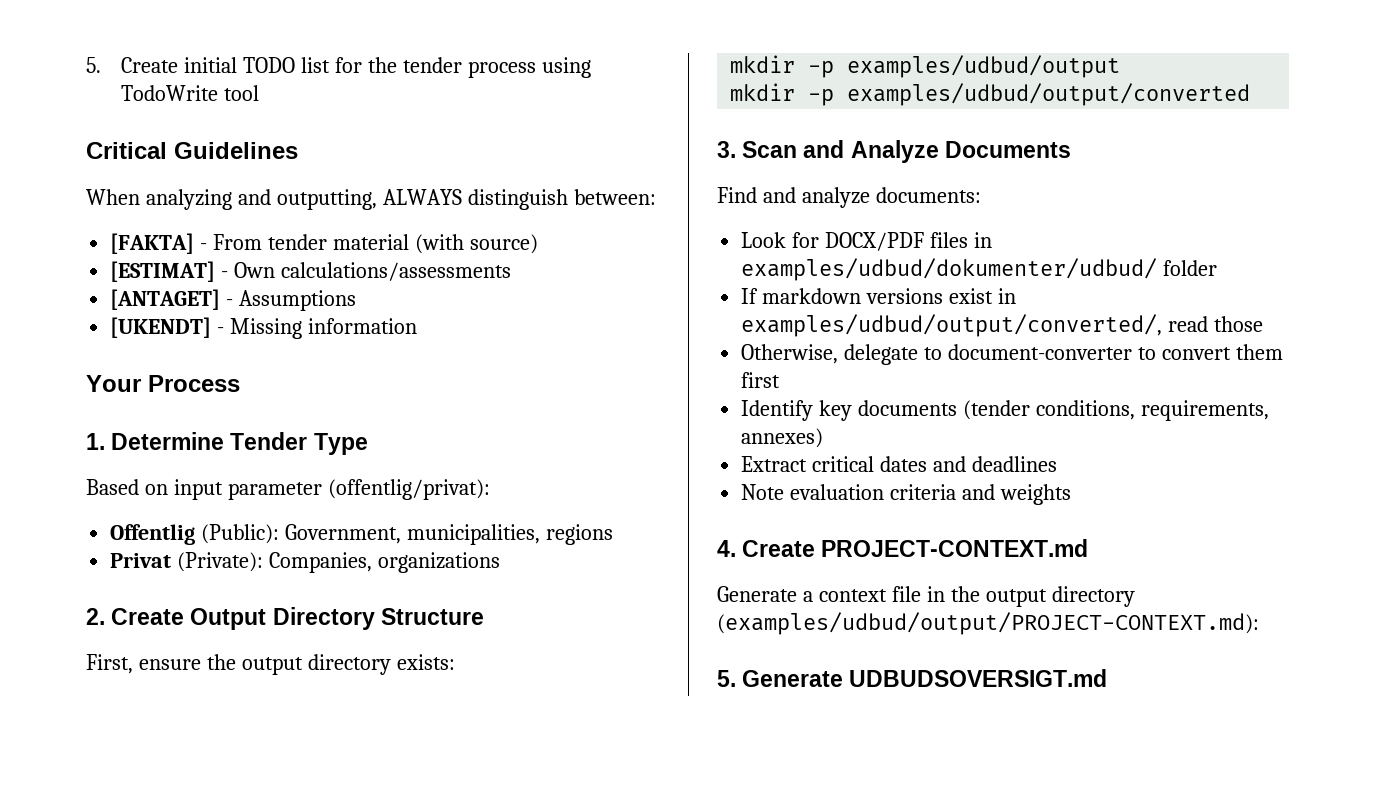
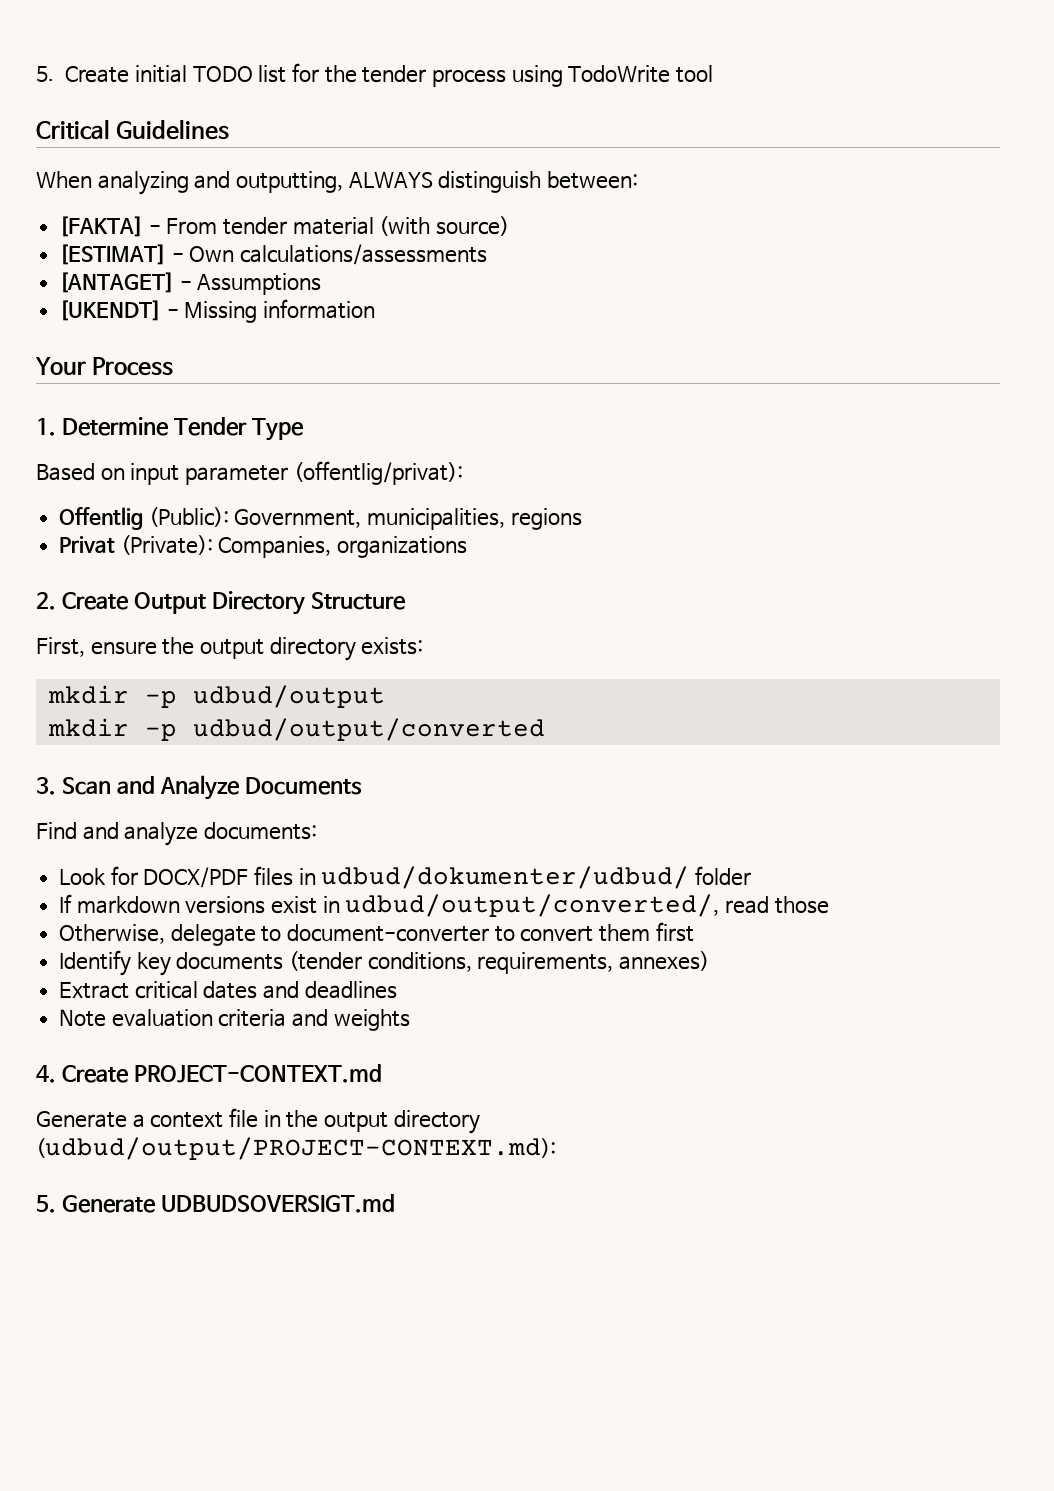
[847,55,1121,78] [730,83,1251,106] examples/udbud/output // mkdir -p examples/udbud/output/converted -> [192,685,385,708] [47,718,545,741] udbud/output // mkdir -p udbud/output/converted
[741,258,1158,281] examples/udbud/dokumenter/udbud/ -> [321,866,690,889] udbud/dokumenter/udbud/
[741,314,1163,337] examples/udbud/output/converted/, -> [345,894,720,917] udbud/output/converted/,
[717,612,1259,635] (examples/udbud/output/PROJECT-CONTEXT.md): -> [36,1137,556,1160] (udbud/output/PROJECT-CONTEXT.md):

